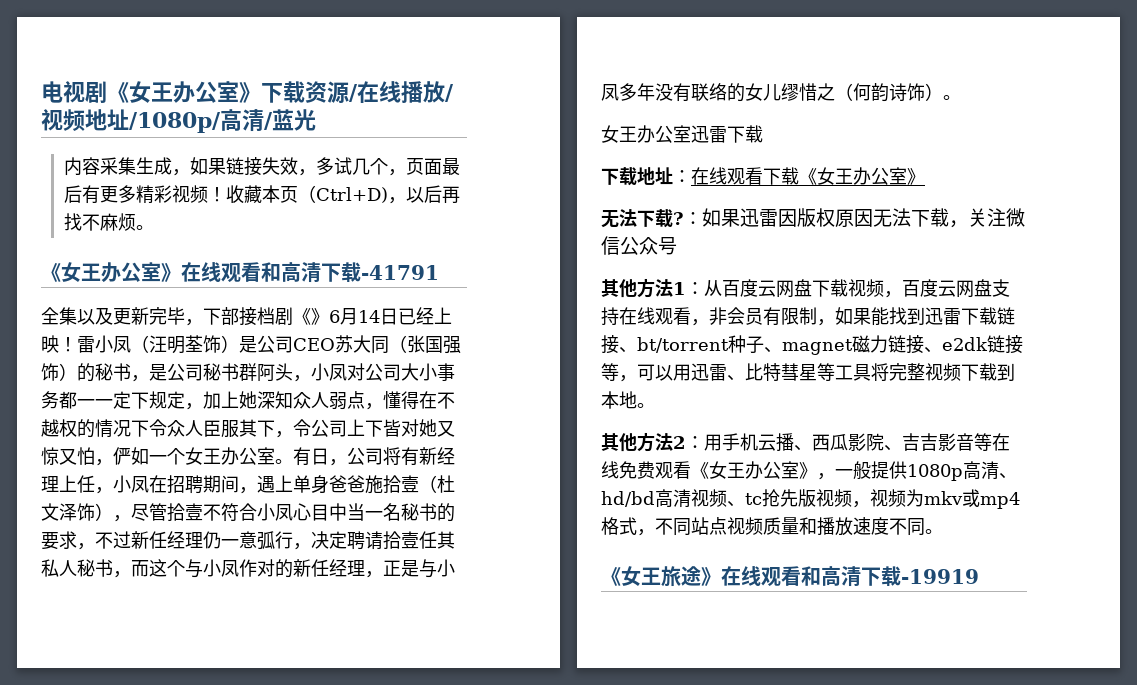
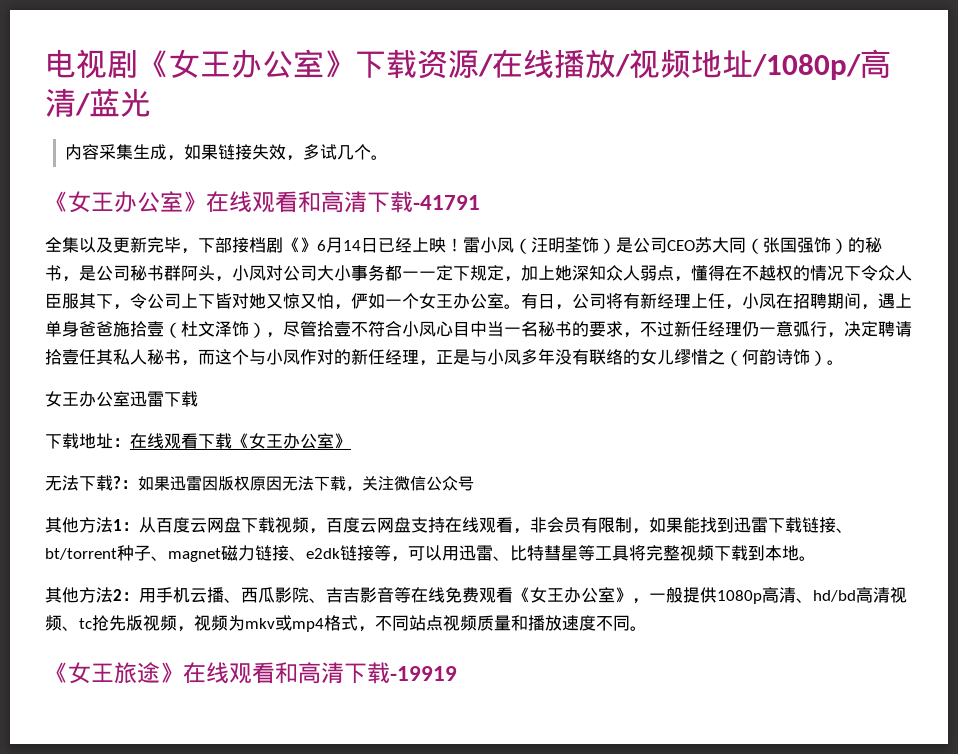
[387,158,460,176] [63,185,460,204] [63,213,136,231] ，页面最后有更多精彩视频！收藏本页（Ctrl+D)，以后再找不麻烦 -> (372, 152) none

